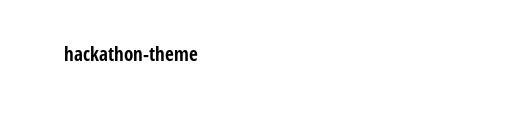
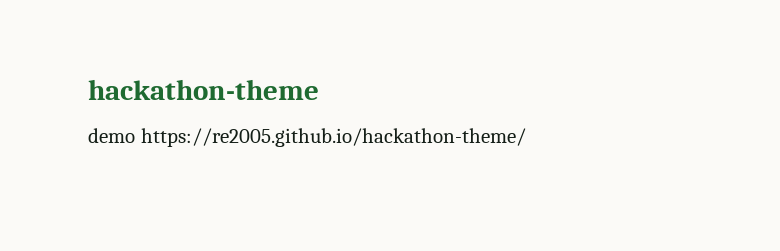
(198, 53) none -> [88,128,526,147] // demo https://re2005.github.io/hackathon-theme/

